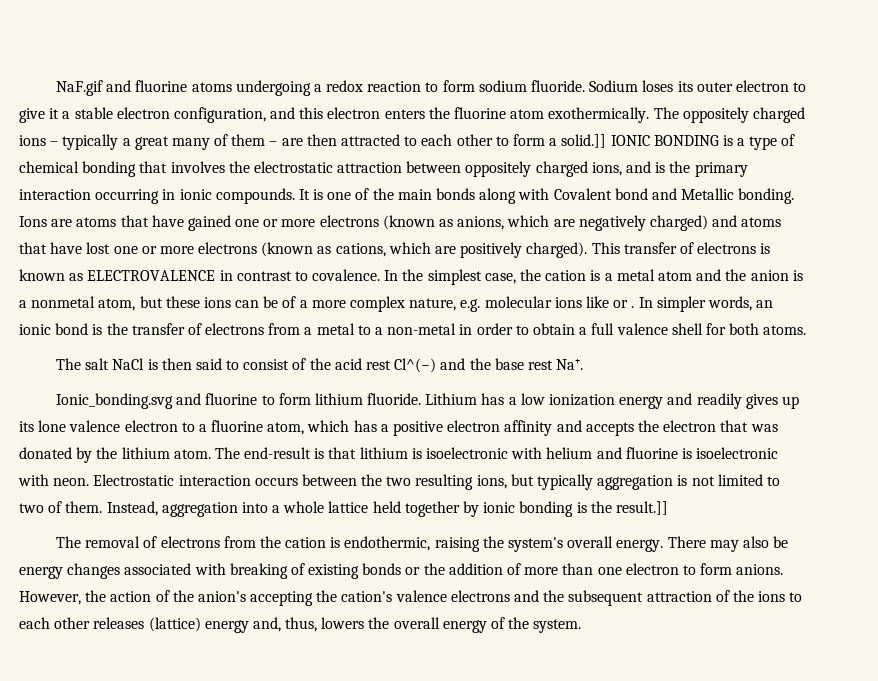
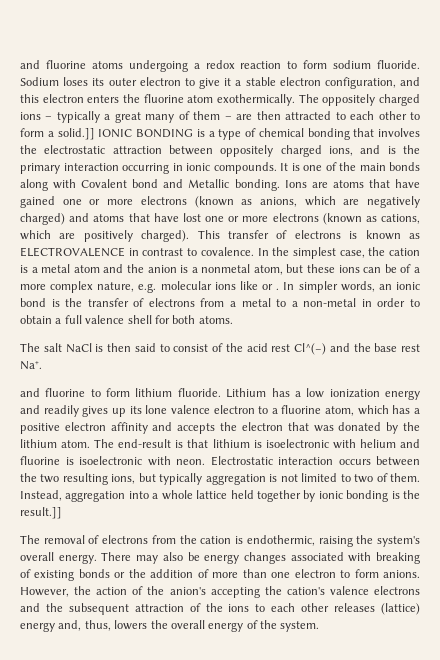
[55,80,103,96] NaF.gif -> (20, 64) none
[55,393,173,409] Ionic_bonding.svg -> (42, 365) none

